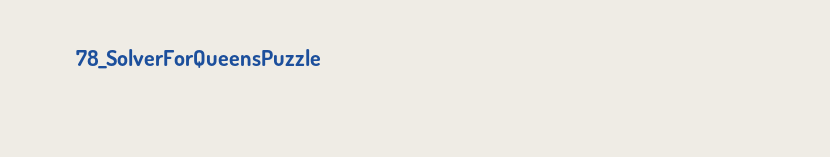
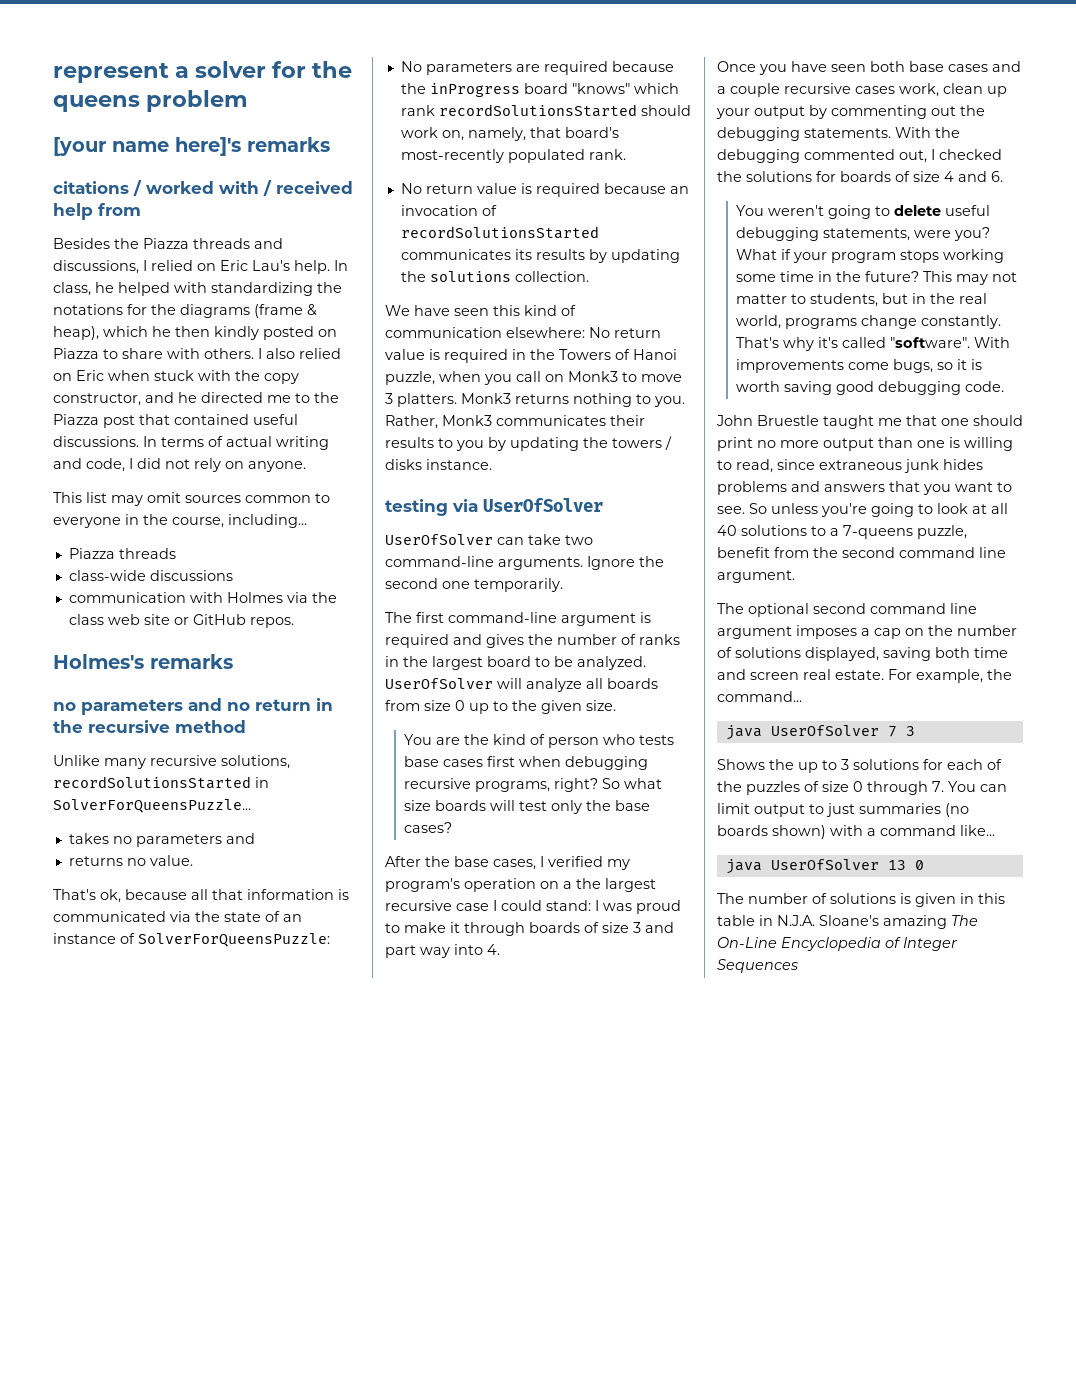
[76,49,321,69] 78_SolverForQueensPuzzle -> [53,61,353,83] [53,90,249,112] [53,137,330,156] [53,180,353,196] [53,203,141,220] [53,238,283,249] [53,260,348,274] [53,282,342,296] [53,304,317,318] [53,326,337,340] [53,348,341,359] [53,370,299,384] [53,392,339,406] [53,414,298,428] [53,436,329,450] [53,458,306,472] [53,492,330,506] [53,514,307,528] [68,548,176,559] [68,570,233,581] [68,592,337,603] [68,614,294,628] [53,654,233,669] [53,698,333,715] [53,720,246,733] [53,755,290,769] [53,776,269,789] [53,799,251,813] [68,833,255,847] [68,855,193,866] [53,889,349,903] [53,911,302,922] [53,933,330,947] [400,61,674,75] [400,83,679,97] [400,104,691,117] [400,127,619,141] [400,149,626,163] [400,183,689,197] [400,205,497,216] [400,226,599,239] [400,249,680,263] [400,271,589,282] [385,305,576,316] [385,327,661,338] [385,349,677,363] [385,371,682,385] [385,393,685,407] [385,415,645,429] [385,436,672,451] [385,459,492,470] [385,498,603,516] [385,534,593,545] [385,556,664,570] [385,578,563,592] [385,612,651,626] [385,634,680,648] [385,656,646,670] [385,678,658,692] [385,700,616,714] [404,734,675,748] [404,756,649,770] [404,778,663,792] [404,800,651,814] [404,822,453,833] [385,856,630,870] [385,878,656,892] [385,900,681,914] [385,922,674,936] [385,944,500,958] [717,61,1021,75] [717,83,1007,97] [716,105,985,119] [717,127,960,141] [717,149,1002,163] [717,171,1003,182] [736,205,991,219] [736,227,991,241] [736,249,1005,263] [736,271,1018,285] [736,293,988,307] [736,315,1002,329] [736,337,1011,351] [736,359,983,373] [736,381,1005,395] [716,415,1023,429] [717,437,1013,451] [717,459,983,473] [717,481,1012,495] [717,503,1008,517] [717,525,967,539] [717,547,1006,558] [717,570,795,583] [717,603,977,617] [717,625,1017,639] [717,647,1008,661] [717,669,1012,683] [717,691,802,702] [725,725,915,740] [717,759,1002,773] [717,781,1007,795] [717,803,969,817] [717,825,995,839] [725,859,924,874] [717,893,1005,907] [717,915,978,929] [717,937,958,951] [717,959,798,973] represent a solver for the queens problem // [your name here]'s remarks // citations / worked with / received help from // Besides the Piazza threads and discussions, I relied on Eric Lau's help. In class, he helped with standardizing the notations for the diagrams (frame & heap), which he then kindly posted on Piazza to share with others. I also relied on Eric when stuck with the copy constructor, and he directed me to the Piazza post that contained useful discussions. In terms of actual writing and code, I did not rely on anyone. // This list may omit sources common to everyone in the course, including... // Piazza threads // class-wide discussions // communication with Holmes via the class web site or GitHub repos. // Holmes's remarks // no parameters and no return in the recursive method // Unlike many recursive solutions, recordSolutionsStarted in SolverForQueensPuzzle... // takes no parameters and // returns no value. // That's ok, because all that information is communicated via the state of an instance of SolverForQueensPuzzle: // No parameters are required because the inProgress board "knows" which rank recordSolutionsStarted should work on, namely, that board's most-recently populated rank. // No return value is required because an invocation of recordSolutionsStarted communicates its results by updating the solutions collection. // We have seen this kind of communication elsewhere: No return value is required in the Towers of Hanoi puzzle, when you call on Monk3 to move 3 platters. Monk3 returns nothing to you. Rather, Monk3 communicates their results to you by updating the towers / disks instance. // testing via UserOfSolver // UserOfSolver can take two command-line arguments. Ignore the second one temporarily. // The first command-line argument is required and gives the number of ranks in the largest board to be analyzed. UserOfSolver will analyze all boards from size 0 up to the given size. // You are the kind of person who tests base cases first when debugging recursive programs, right? So what size boards will test only the base cases? // After the base cases, I verified my program's operation on a the largest recursive case I could stand: I was proud to make it through boards of size 3 and part way into 4. // Once you have seen both base cases and a couple recursive cases work, clean up your output by commenting out the debugging statements. With the debugging commented out, I checked the solutions for boards of size 4 and 6. // You weren't going to delete useful debugging statements, were you? What if your program stops working some time in the future? This may not matter to students, but in the real world, programs change constantly. That's why it's called "software". With improvements come bugs, so it is worth saving good debugging code. // John Bruestle taught me that one should print no more output than one is willing to read, since extraneous junk hides problems and answers that you want to see. So unless you're going to look at all 40 solutions to a 7-queens puzzle, benefit from the second command line argument. // The optional second command line argument imposes a cap on the number of solutions displayed, saving both time and screen real estate. For example, the command... // java UserOfSolver 7 3 // Shows the up to 3 solutions for each of the puzzles of size 0 through 7. You can limit output to just summaries (no boards shown) with a command like... // java UserOfSolver 13 0 // The number of solutions is given in this table in N.J.A. Sloane's amazing The On-Line Encyclopedia of Integer Sequences

